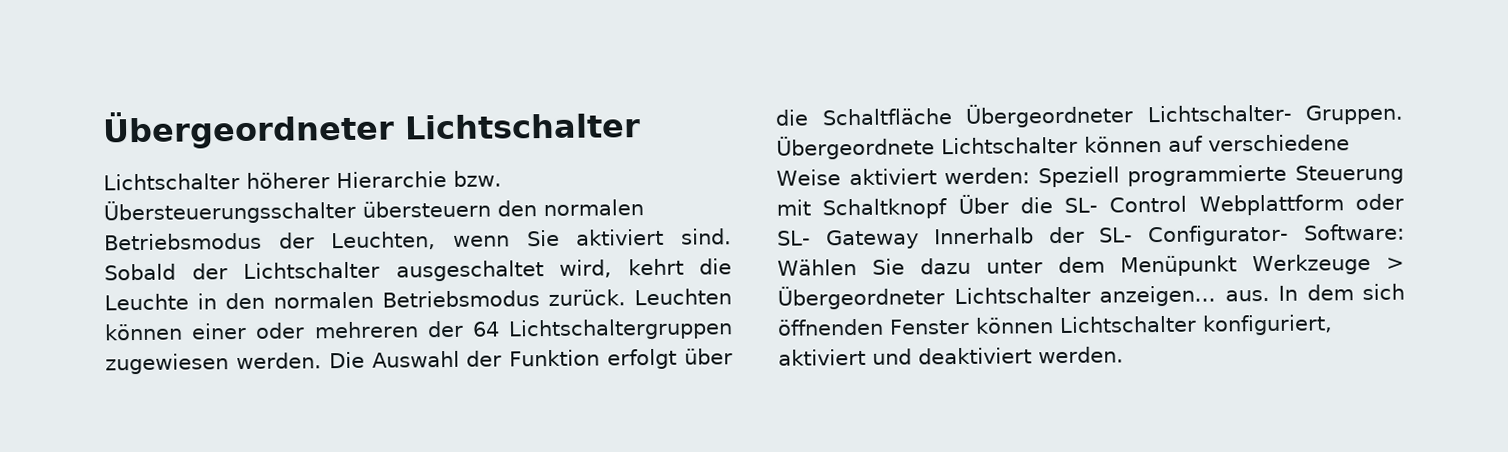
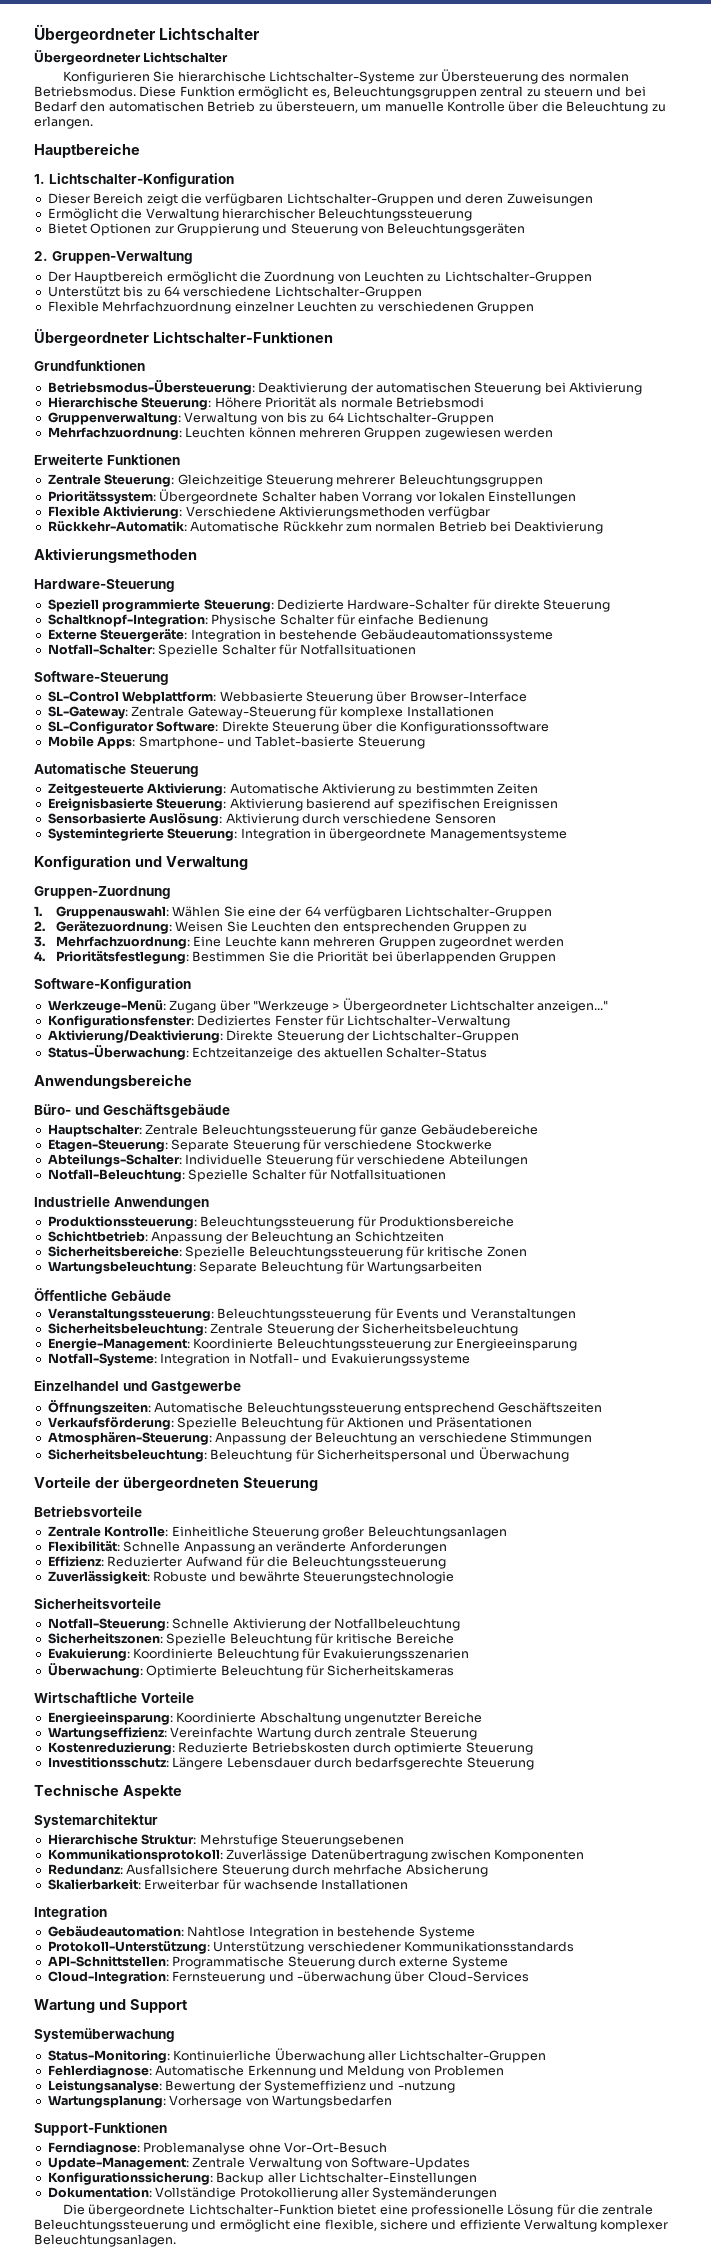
[102,109,641,150] [103,170,502,191] [103,198,644,225] [104,228,732,251] [104,258,732,282] [104,288,732,311] [104,318,733,341] [105,348,733,375] [775,103,1404,128] [776,134,1350,160] [776,164,1404,188] [776,193,1404,220] [777,223,1405,250] [777,253,1405,277] [777,283,1405,310] [777,314,1333,336] [778,346,1124,366] Übergeordneter Lichtschalter // Lichtschalter höherer Hierarchie bzw. Übersteuerungsschalter übersteuern den normalen Betriebsmodus der Leuchten, wenn Sie aktiviert sind. Sobald der Lichtschalter ausgeschaltet wird, kehrt die Leuchte in den normalen Betriebsmodus zurück. Leuchten können einer oder mehreren der 64 Lichtschaltergruppen zugewiesen werden. Die Auswahl der Funktion erfolgt über die Schaltfläche Übergeordneter Lichtschalter- Gruppen. Übergeordnete Lichtschalter können auf verschiedene Weise aktiviert werden: Speziell programmierte Steuerung mit Schaltknopf Über die SL- Control Webplattform oder SL- Gateway Innerhalb der SL- Configurator- Software: Wählen Sie dazu unter dem Menüpunkt Werkzeuge > Übergeordneter Lichtschalter anzeigen... aus. In dem sich öffnenden Fenster können Lichtschalter konfiguriert, aktiviert und deaktiviert werden. -> [34,24,261,44] [34,50,229,65] [63,69,629,84] [34,86,646,99] [34,101,666,114] [34,116,93,129] [34,143,140,158] [34,173,234,187] [47,193,593,206] [47,208,473,221] [47,223,526,236] [34,251,193,264] [47,271,592,284] [47,286,422,299] [47,301,534,314] [34,328,333,346] [34,360,145,371] [47,380,642,395] [47,397,484,410] [47,412,494,425] [47,427,553,440] [34,454,180,465] [47,474,543,487] [47,489,577,504] [47,506,491,519] [47,521,604,534] [34,548,197,563] [34,579,175,592] [47,599,611,612] [47,614,488,627] [47,629,553,642] [47,644,417,657] [34,671,169,685] [47,691,527,704] [47,706,494,719] [47,721,549,734] [47,736,425,749] [34,763,199,777] [47,783,538,796] [47,798,558,811] [47,813,496,826] [47,828,567,841] [34,855,248,870] [34,886,171,899] [34,906,553,919] [34,921,528,934] [34,936,565,949] [34,951,557,964] [34,978,191,992] [47,998,609,1013] [47,1015,511,1028] [47,1030,520,1043] [47,1045,488,1060] [34,1074,192,1089] [34,1104,231,1118] [47,1124,538,1137] [47,1139,492,1152] [47,1154,528,1167] [47,1169,447,1182] [34,1196,209,1210] [47,1216,514,1229] [47,1231,444,1244] [47,1246,527,1259] [47,1261,483,1274] [34,1288,171,1301] [47,1308,576,1321] [47,1323,519,1336] [47,1338,578,1351] [47,1353,470,1366] [34,1380,242,1394] [47,1400,603,1415] [47,1417,532,1430] [47,1432,592,1445] [47,1447,569,1462] [34,1476,318,1491] [34,1506,142,1517] [47,1526,507,1539] [47,1541,447,1554] [47,1556,446,1569] [47,1571,455,1584] [34,1598,161,1609] [47,1618,461,1631] [47,1633,454,1646] [47,1648,470,1661] [47,1663,455,1678] [34,1692,194,1703] [47,1712,483,1725] [47,1727,477,1740] [47,1742,533,1755] [47,1757,534,1770] [34,1784,182,1799] [34,1814,158,1828] [47,1834,404,1847] [47,1849,585,1862] [47,1864,488,1877] [47,1879,409,1890] [34,1906,107,1920] [47,1926,475,1939] [47,1941,574,1954] [47,1956,508,1969] [47,1971,529,1984] [34,1999,188,2013] [34,2028,175,2042] [47,2048,547,2063] [47,2065,504,2078] [47,2080,455,2093] [47,2095,392,2108] [34,2122,167,2136] [47,2142,387,2155] [47,2157,471,2170] [47,2172,477,2185] [47,2187,498,2200] [63,2204,654,2217] [34,2219,669,2232] [34,2234,176,2247] Übergeordneter Lichtschalter // Übergeordneter Lichtschalter // Konfigurieren Sie hierarchische Lichtschalter-Systeme zur Übersteuerung des normalen Betriebsmodus. Diese Funktion ermöglicht es, Beleuchtungsgruppen zentral zu steuern und bei Bedarf den automatischen Betrieb zu übersteuern, um manuelle Kontrolle über die Beleuchtung zu erlangen. // Hauptbereiche // 1. Lichtschalter-Konfiguration // Dieser Bereich zeigt die verfügbaren Lichtschalter-Gruppen und deren Zuweisungen // Ermöglicht die Verwaltung hierarchischer Beleuchtungssteuerung // Bietet Optionen zur Gruppierung und Steuerung von Beleuchtungsgeräten // 2. Gruppen-Verwaltung // Der Hauptbereich ermöglicht die Zuordnung von Leuchten zu Lichtschalter-Gruppen // Unterstützt bis zu 64 verschiedene Lichtschalter-Gruppen // Flexible Mehrfachzuordnung einzelner Leuchten zu verschiedenen Gruppen // Übergeordneter Lichtschalter-Funktionen // Grundfunktionen // Betriebsmodus-Übersteuerung: Deaktivierung der automatischen Steuerung bei Aktivierung // Hierarchische Steuerung: Höhere Priorität als normale Betriebsmodi // Gruppenverwaltung: Verwaltung von bis zu 64 Lichtschalter-Gruppen // Mehrfachzuordnung: Leuchten können mehreren Gruppen zugewiesen werden // Erweiterte Funktionen // Zentrale Steuerung: Gleichzeitige Steuerung mehrerer Beleuchtungsgruppen // Prioritätssystem: Übergeordnete Schalter haben Vorrang vor lokalen Einstellungen // Flexible Aktivierung: Verschiedene Aktivierungsmethoden verfügbar // Rückkehr-Automatik: Automatische Rückkehr zum normalen Betrieb bei Deaktivierung // Aktivierungsmethoden // Hardware-Steuerung // Speziell programmierte Steuerung: Dedizierte Hardware-Schalter für direkte Steuerung // Schaltknopf-Integration: Physische Schalter für einfache Bedienung // Externe Steuergeräte: Integration in bestehende Gebäudeautomationssysteme // Notfall-Schalter: Spezielle Schalter für Notfallsituationen // Software-Steuerung // SL-Control Webplattform: Webbasierte Steuerung über Browser-Interface // SL-Gateway: Zentrale Gateway-Steuerung für komplexe Installationen // SL-Configurator Software: Direkte Steuerung über die Konfigurationssoftware // Mobile Apps: Smartphone- und Tablet-basierte Steuerung // Automatische Steuerung // Zeitgesteuerte Aktivierung: Automatische Aktivierung zu bestimmten Zeiten // Ereignisbasierte Steuerung: Aktivierung basierend auf spezifischen Ereignissen // Sensorbasierte Auslösung: Aktivierung durch verschiedene Sensoren // Systemintegrierte Steuerung: Integration in übergeordnete Managementsysteme // Konfiguration und Verwaltung // Gruppen-Zuordnung // 1. Gruppenauswahl: Wählen Sie eine der 64 verfügbaren Lichtschalter-Gruppen // 2. Gerätezuordnung: Weisen Sie Leuchten den entsprechenden Gruppen zu // 3. Mehrfachzuordnung: Eine Leuchte kann mehreren Gruppen zugeordnet werden // 4. Prioritätsfestlegung: Bestimmen Sie die Priorität bei überlappenden Gruppen // Software-Konfiguration // Werkzeuge-Menü: Zugang über "Werkzeuge > Übergeordneter Lichtschalter anzeigen..." // Konfigurationsfenster: Dediziertes Fenster für Lichtschalter-Verwaltung // Aktivierung/Deaktivierung: Direkte Steuerung der Lichtschalter-Gruppen // Status-Überwachung: Echtzeitanzeige des aktuellen Schalter-Status // Anwendungsbereiche // Büro- und Geschäftsgebäude // Hauptschalter: Zentrale Beleuchtungssteuerung für ganze Gebäudebereiche // Etagen-Steuerung: Separate Steuerung für verschiedene Stockwerke // Abteilungs-Schalter: Individuelle Steuerung für verschiedene Abteilungen // Notfall-Beleuchtung: Spezielle Schalter für Notfallsituationen // Industrielle Anwendungen // Produktionssteuerung: Beleuchtungssteuerung für Produktionsbereiche // Schichtbetrieb: Anpassung der Beleuchtung an Schichtzeiten // Sicherheitsbereiche: Spezielle Beleuchtungssteuerung für kritische Zonen // Wartungsbeleuchtung: Separate Beleuchtung für Wartungsarbeiten // Öffentliche Gebäude // Veranstaltungssteuerung: Beleuchtungssteuerung für Events und Veranstaltungen // Sicherheitsbeleuchtung: Zentrale Steuerung der Sicherheitsbeleuchtung // Energie-Management: Koordinierte Beleuchtungssteuerung zur Energieeinsparung // Notfall-Systeme: Integration in Notfall- und Evakuierungssysteme // Einzelhandel und Gastgewerbe // Öffnungszeiten: Automatische Beleuchtungssteuerung entsprechend Geschäftszeiten // Verkaufsförderung: Spezielle Beleuchtung für Aktionen und Präsentationen // Atmosphären-Steuerung: Anpassung der Beleuchtung an verschiedene Stimmungen // Sicherheitsbeleuchtung: Beleuchtung für Sicherheitspersonal und Überwachung // Vorteile der übergeordneten Steuerung // Betriebsvorteile // Zentrale Kontrolle: Einheitliche Steuerung großer Beleuchtungsanlagen // Flexibilität: Schnelle Anpassung an veränderte Anforderungen // Effizienz: Reduzierter Aufwand für die Beleuchtungssteuerung // Zuverlässigkeit: Robuste und bewährte Steuerungstechnologie // Sicherheitsvorteile // Notfall-Steuerung: Schnelle Aktivierung der Notfallbeleuchtung // Sicherheitszonen: Spezielle Beleuchtung für kritische Bereiche // Evakuierung: Koordinierte Beleuchtung für Evakuierungsszenarien // Überwachung: Optimierte Beleuchtung für Sicherheitskameras // Wirtschaftliche Vorteile // Energieeinsparung: Koordinierte Abschaltung ungenutzter Bereiche // Wartungseffizienz: Vereinfachte Wartung durch zentrale Steuerung // Kostenreduzierung: Reduzierte Betriebskosten durch optimierte Steuerung // Investitionsschutz: Längere Lebensdauer durch bedarfsgerechte Steuerung // Technische Aspekte // Systemarchitektur // Hierarchische Struktur: Mehrstufige Steuerungsebenen // Kommunikationsprotokoll: Zuverlässige Datenübertragung zwischen Komponenten // Redundanz: Ausfallsichere Steuerung durch mehrfache Absicherung // Skalierbarkeit: Erweiterbar für wachsende Installationen // Integration // Gebäudeautomation: Nahtlose Integration in bestehende Systeme // Protokoll-Unterstützung: Unterstützung verschiedener Kommunikationsstandards // API-Schnittstellen: Programmatische Steuerung durch externe Systeme // Cloud-Integration: Fernsteuerung und -überwachung über Cloud-Services // Wartung und Support // Systemüberwachung // Status-Monitoring: Kontinuierliche Überwachung aller Lichtschalter-Gruppen // Fehlerdiagnose: Automatische Erkennung und Meldung von Problemen // Leistungsanalyse: Bewertung der Systemeffizienz und -nutzung // Wartungsplanung: Vorhersage von Wartungsbedarfen // Support-Funktionen // Ferndiagnose: Problemanalyse ohne Vor-Ort-Besuch // Update-Management: Zentrale Verwaltung von Software-Updates // Konfigurationssicherung: Backup aller Lichtschalter-Einstellungen // Dokumentation: Vollständige Protokollierung aller Systemänderungen // Die übergeordnete Lichtschalter-Funktion bietet eine professionelle Lösung für die zentrale Beleuchtungssteuerung und ermöglicht eine flexible, sichere und effiziente Verwaltung komplexer Beleuchtungsanlagen.

